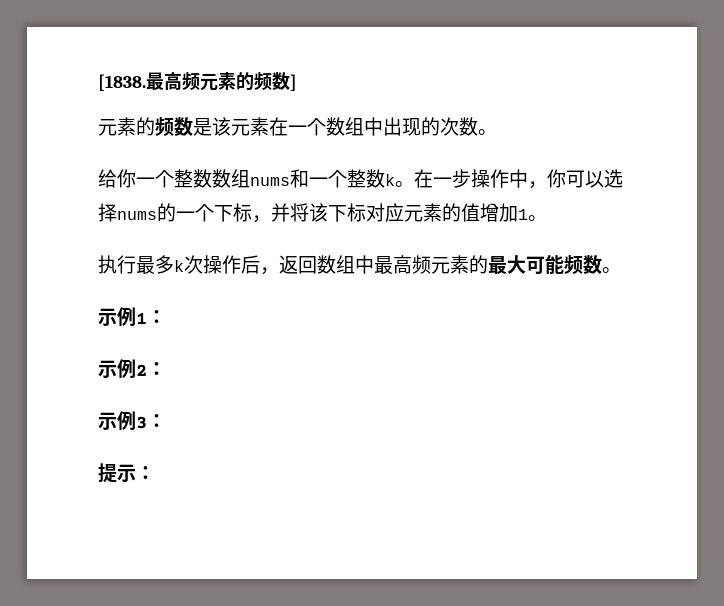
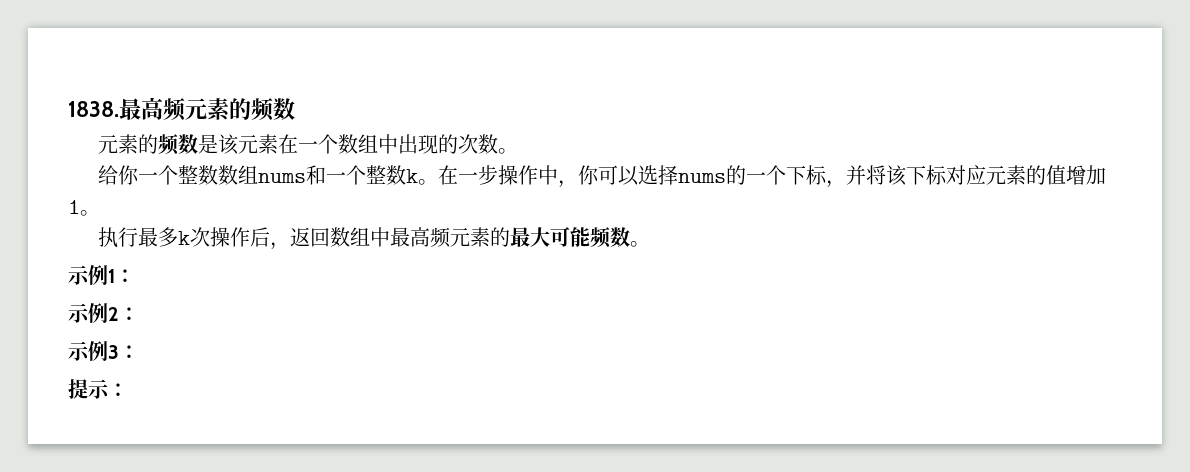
[98,74,146,91] [1838. -> [68,101,119,117] 1838.
[290,74,297,91] ] -> (295, 109) none

